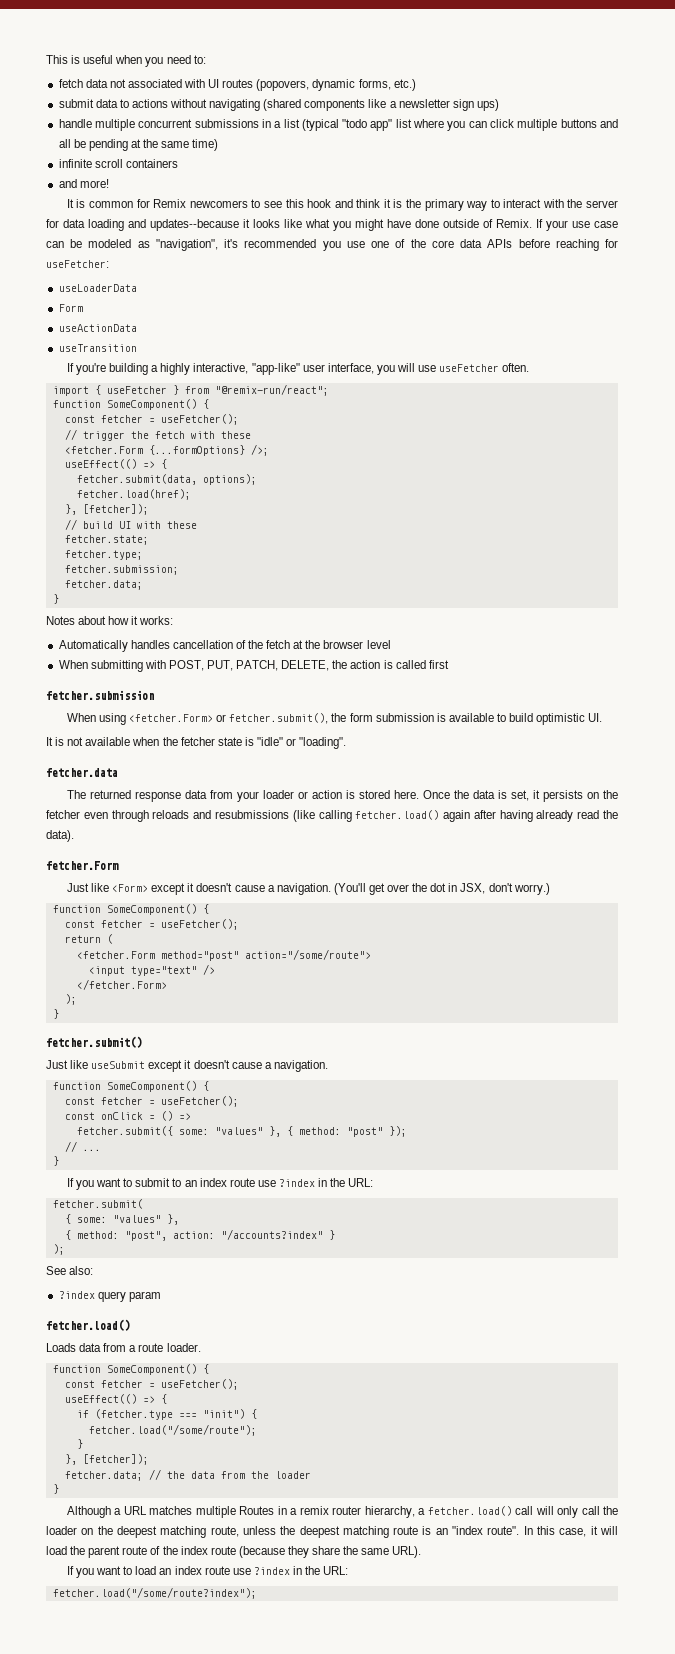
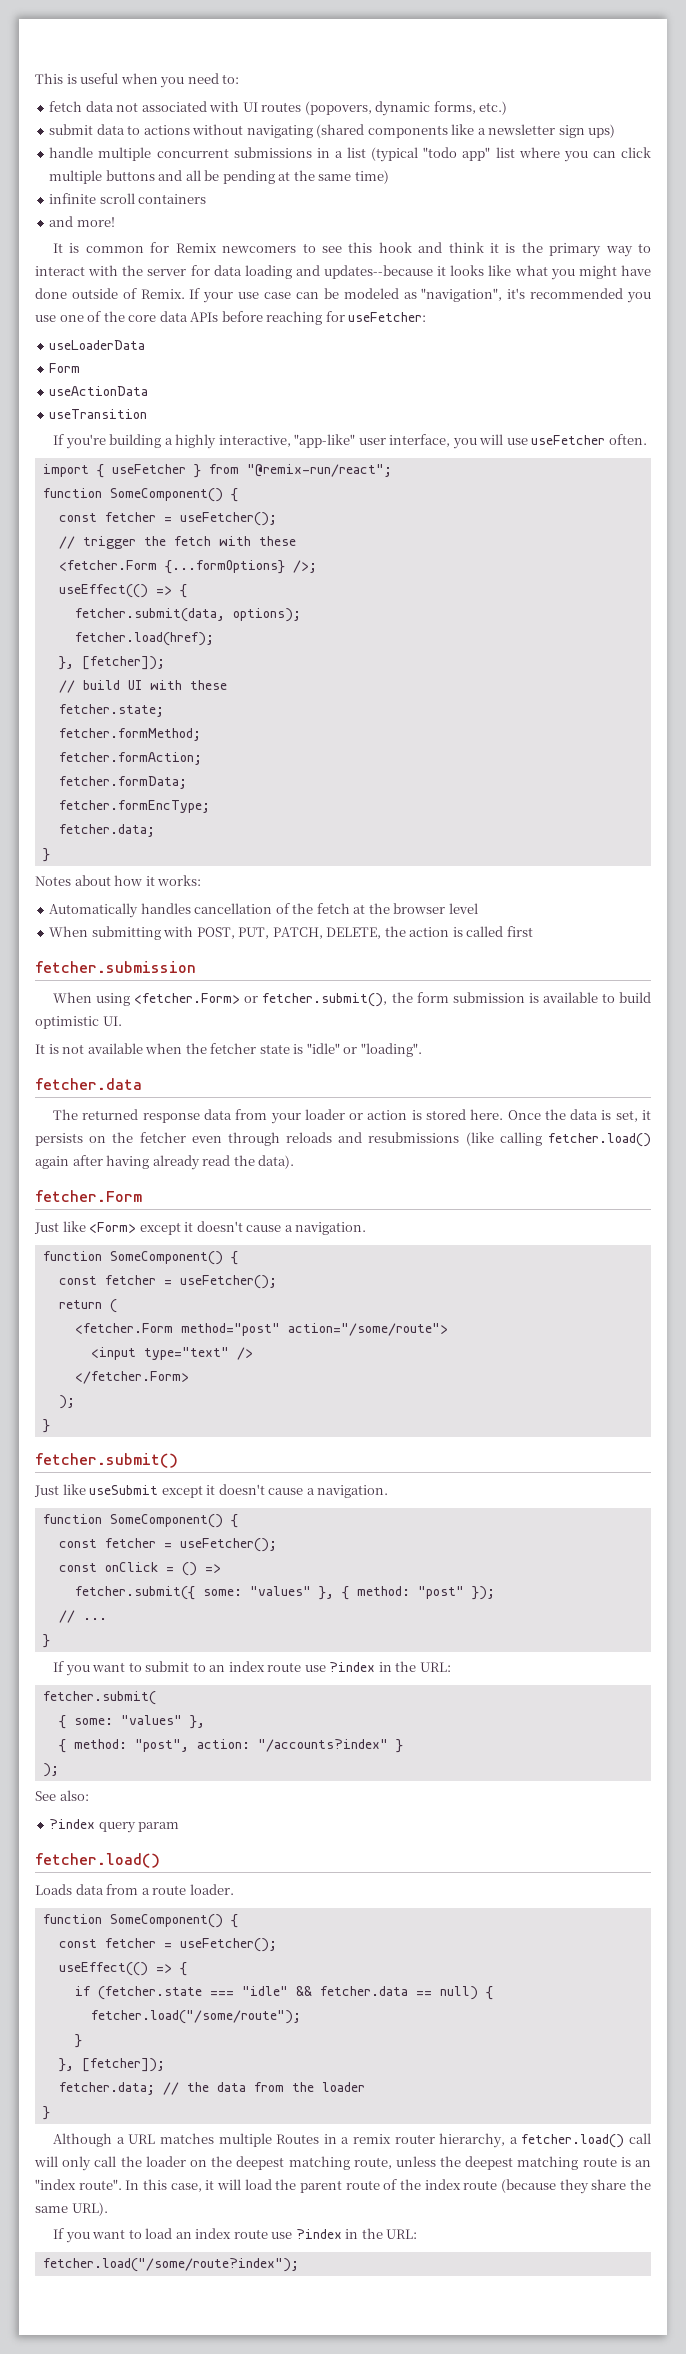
[64,550,143,560] [64,565,179,575] fetcher.type; // fetcher.submission; -> [58,728,201,741] [58,752,202,765] [58,776,187,789] [58,800,210,813] fetcher.formMethod; // fetcher.formAction; // fetcher.formData; // fetcher.formEncType;
[333,883,550,895] (You'll get over the dot in JSX, don't worry.) -> (367, 1228) none
[94,1409,245,1420] (fetcher.type === "init") -> [97,1986,478,2000] (fetcher.state === "idle" && fetcher.data == null)

